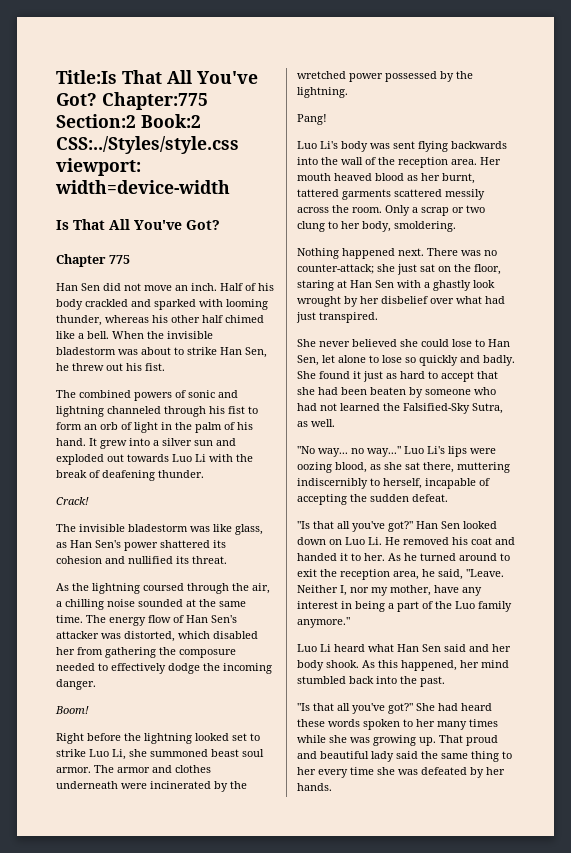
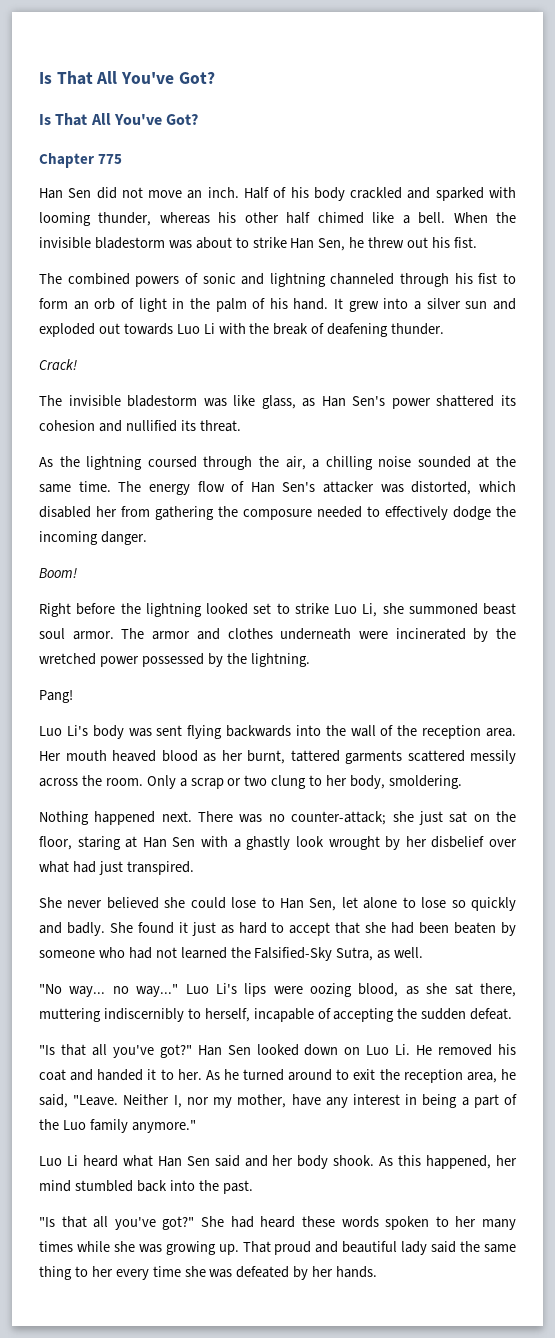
[56,70,258,84] [56,92,208,110] [56,114,201,128] [56,136,239,154] [56,158,141,176] [55,180,230,194] Title:Is That All You've Got? Chapter:775 Section:2 Book:2 CSS:../Styles/style.css viewport: width=device-width -> [39,71,215,85] Is That All You've Got?

